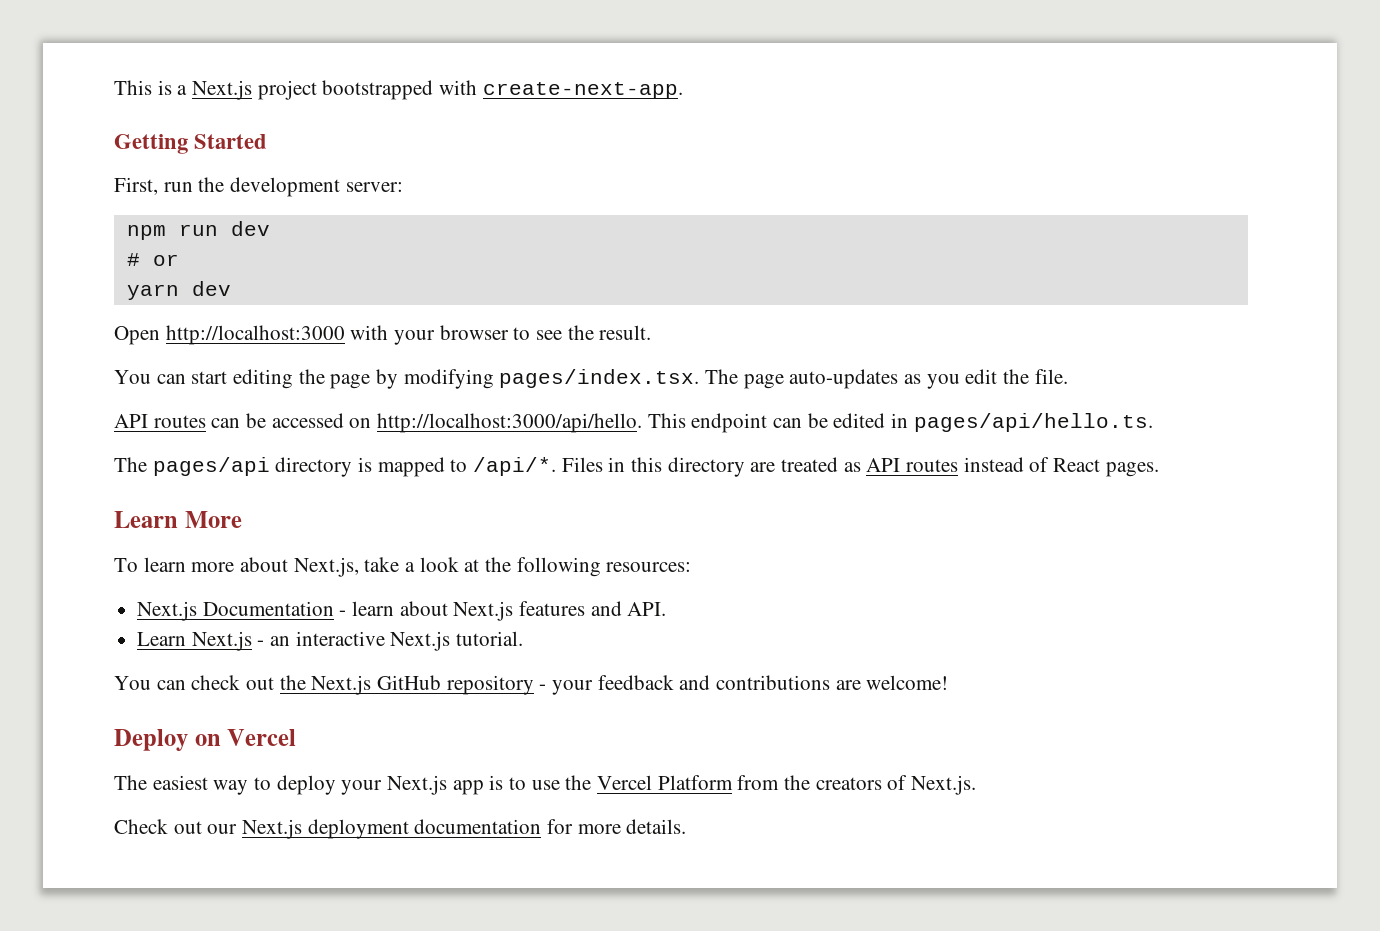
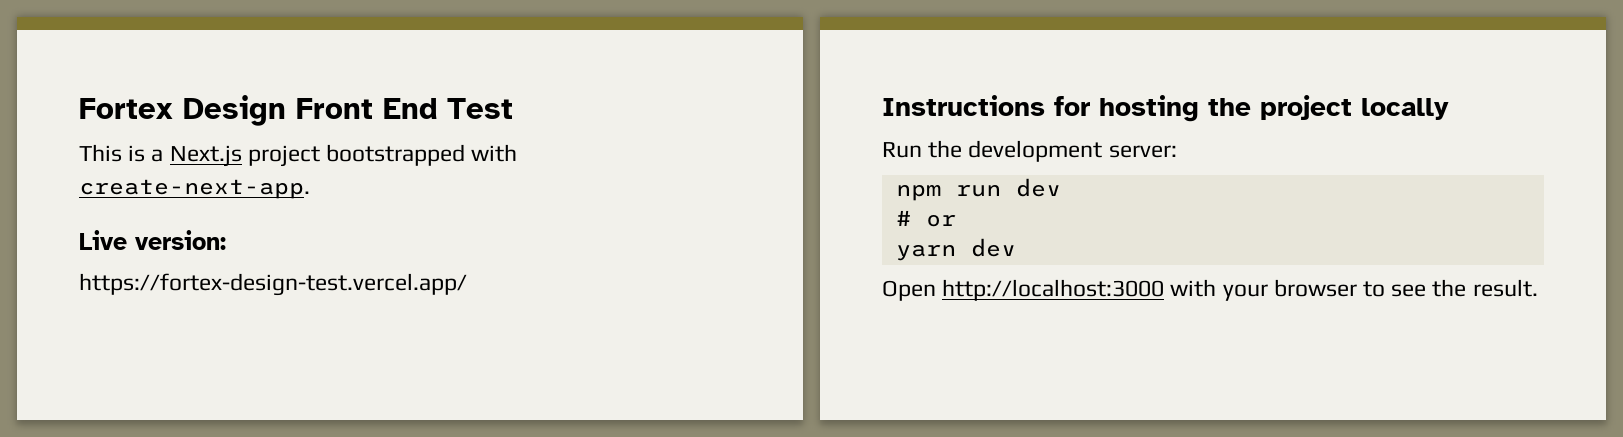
(114, 87) none -> [79,95,513,126] Fortex Design Front End Test //
[114,134,268,154] [114,177,193,195] Getting Started // First, run -> [79,230,226,250] [79,273,467,296] [882,95,1449,122] [882,142,922,158] Live version: // https://fortex-design-test.vercel.app/ // Instructions for hosting the project locally // Run
[114,369,1068,389] [114,413,1153,433] [114,457,1159,477] [114,511,242,528] [114,557,692,577] [137,601,667,621] [137,631,524,651] [114,675,949,695] [114,729,297,751] [114,775,977,795] [114,819,687,839] // You can start editing the page by modifying pages/index.tsx. The page auto-updates as you edit the file. // API routes can be accessed on http://localhost:3000/api/hello. This endpoint can be edited in pages/api/hello.ts. // The pages/api directory is mapped to /api/*. Files in this directory are treated as API routes instead of React pages. // Learn More // To learn more about Next.js, take a look at the following resources: // Next.js Documentation - learn about Next.js features and API. // Learn Next.js - an interactive Next.js tutorial. // You can check out the Next.js GitHub repository - your feedback and contributions are welcome! // Deploy on Vercel // The easiest way to deploy your Next.js app is to use the Vercel Platform from the creators of Next.js. // Check out our Next.js deployment documentation for more details. -> (1538, 288) none

